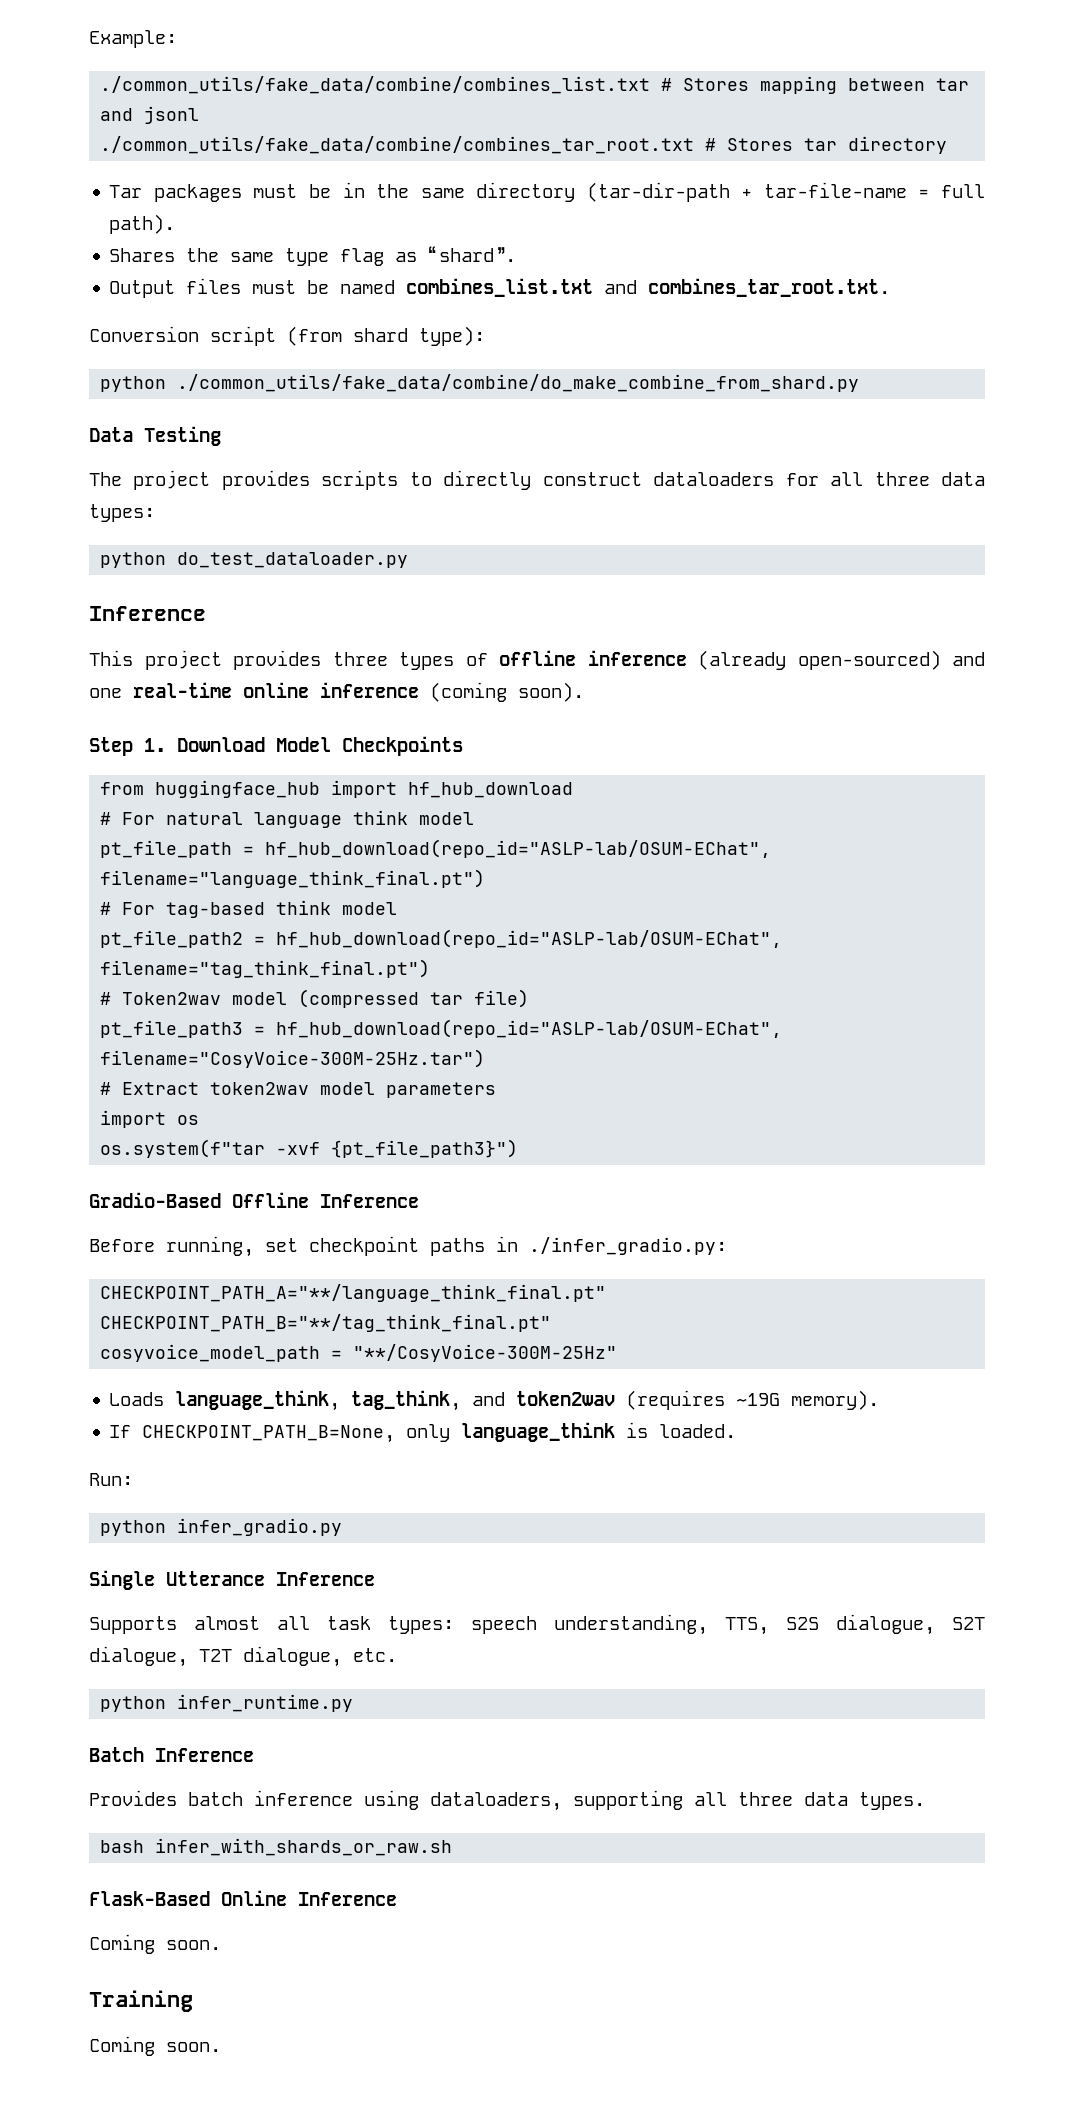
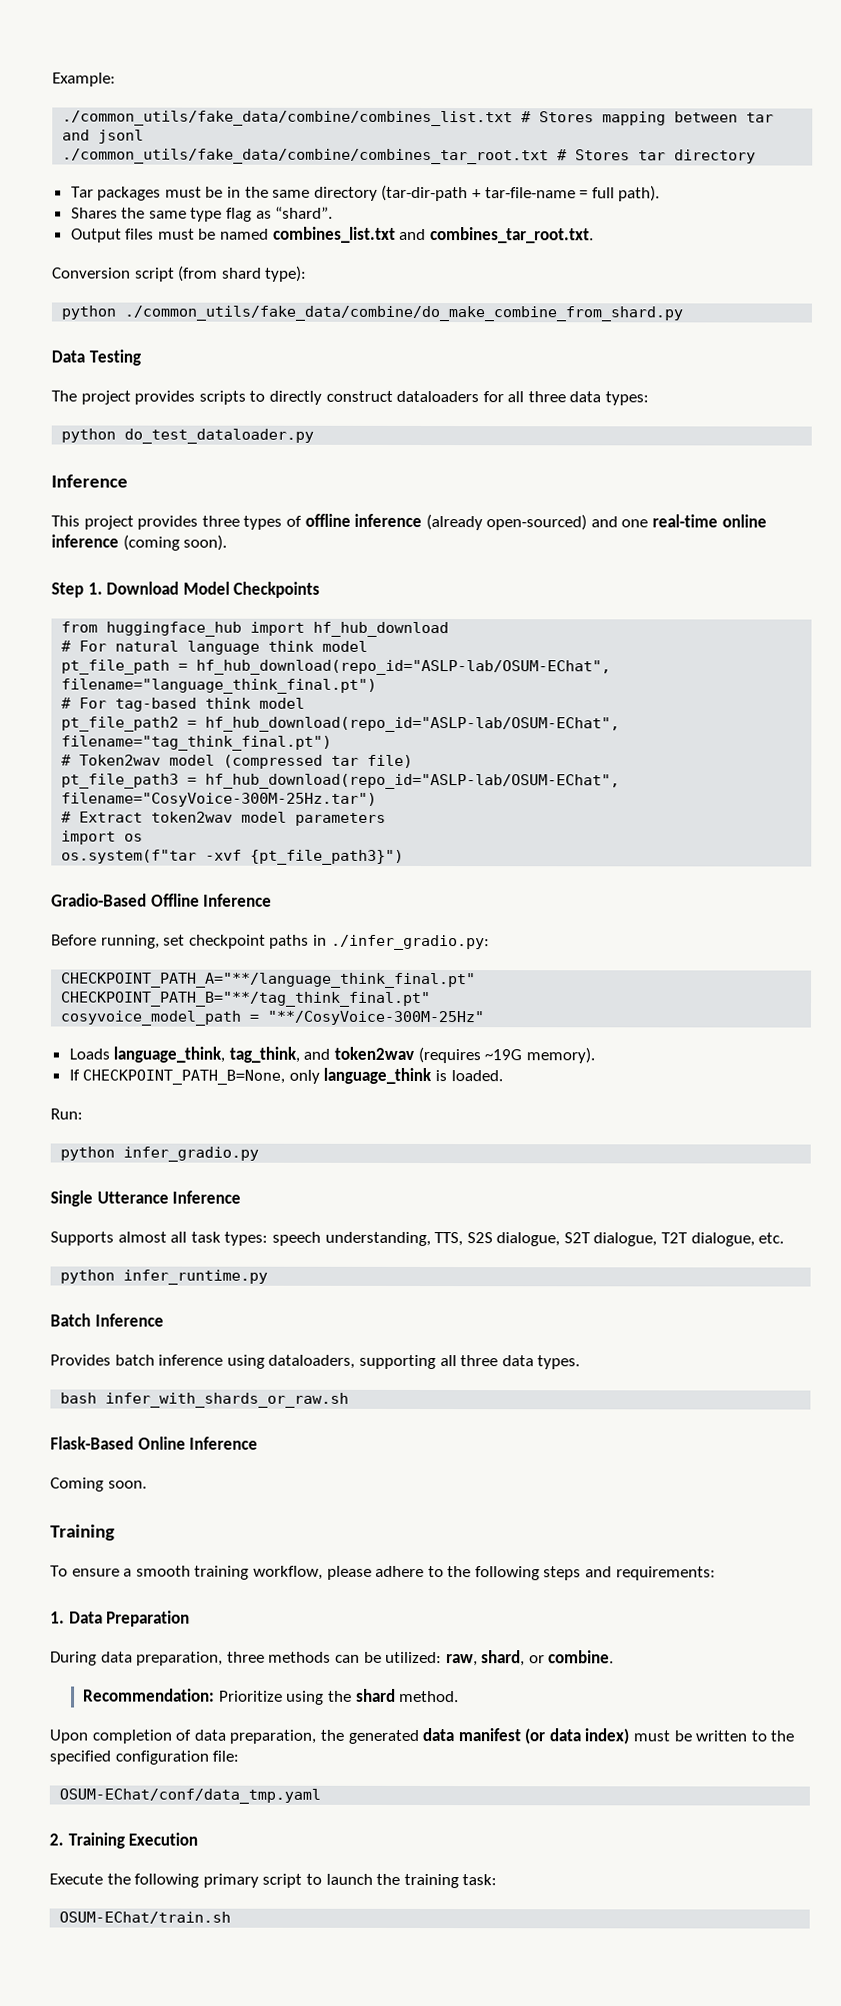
[89,2036,221,2056] Coming soon. -> [50,1565,716,1581] [50,1610,191,1627] [50,1650,615,1667] [83,1688,460,1705] [49,1728,795,1745] [49,1750,240,1765] [59,1788,322,1804] [49,1832,199,1849] [49,1873,498,1889] [59,1911,232,1924] To ensure a smooth training workflow, please adhere to the following steps and requirements: // 1. Data Preparation // During data preparation, three methods can be utilized: raw, shard, or combine. // Recommendation: Prioritize using the shard method. // Upon completion of data preparation, the generated data manifest (or data index) must be written to the specified configuration file: // OSUM-EChat/conf/data_tmp.yaml // 2. Training Execution // Execute the following primary script to launch the training task: // OSUM-EChat/train.sh

